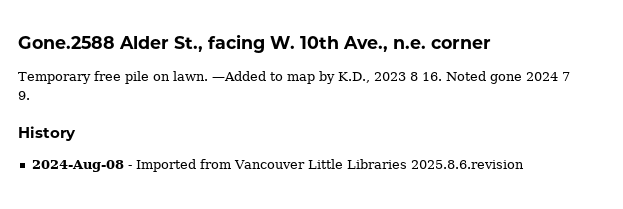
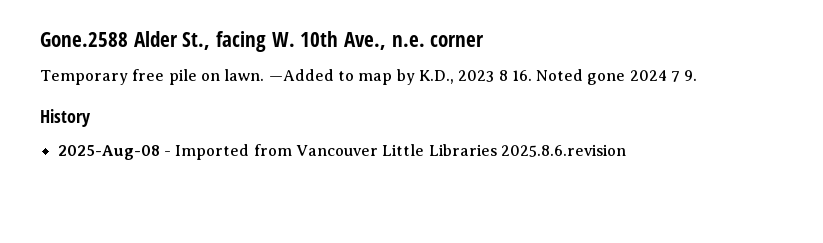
[31,160,124,172] 2024-Aug-08 -> [57,145,160,160] 2025-Aug-08

